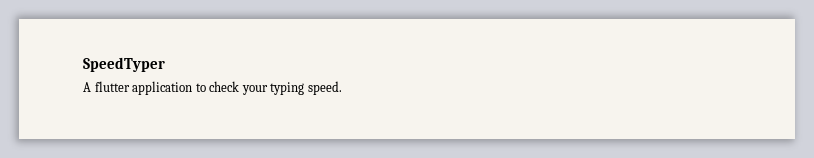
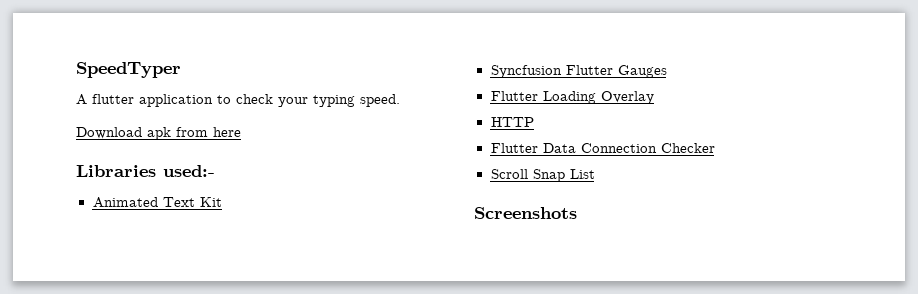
(342, 88) none -> [76,127,241,140] [76,165,215,177] [92,197,222,208] [490,65,667,78] [490,91,654,104] [490,117,534,127] [490,143,715,153] [490,169,595,182] [474,207,577,219] // Download apk from here // Libraries used:- // Animated Text Kit // Syncfusion Flutter Gauges // Flutter Loading Overlay // HTTP // Flutter Data Connection Checker // Scroll Snap List // Screenshots

